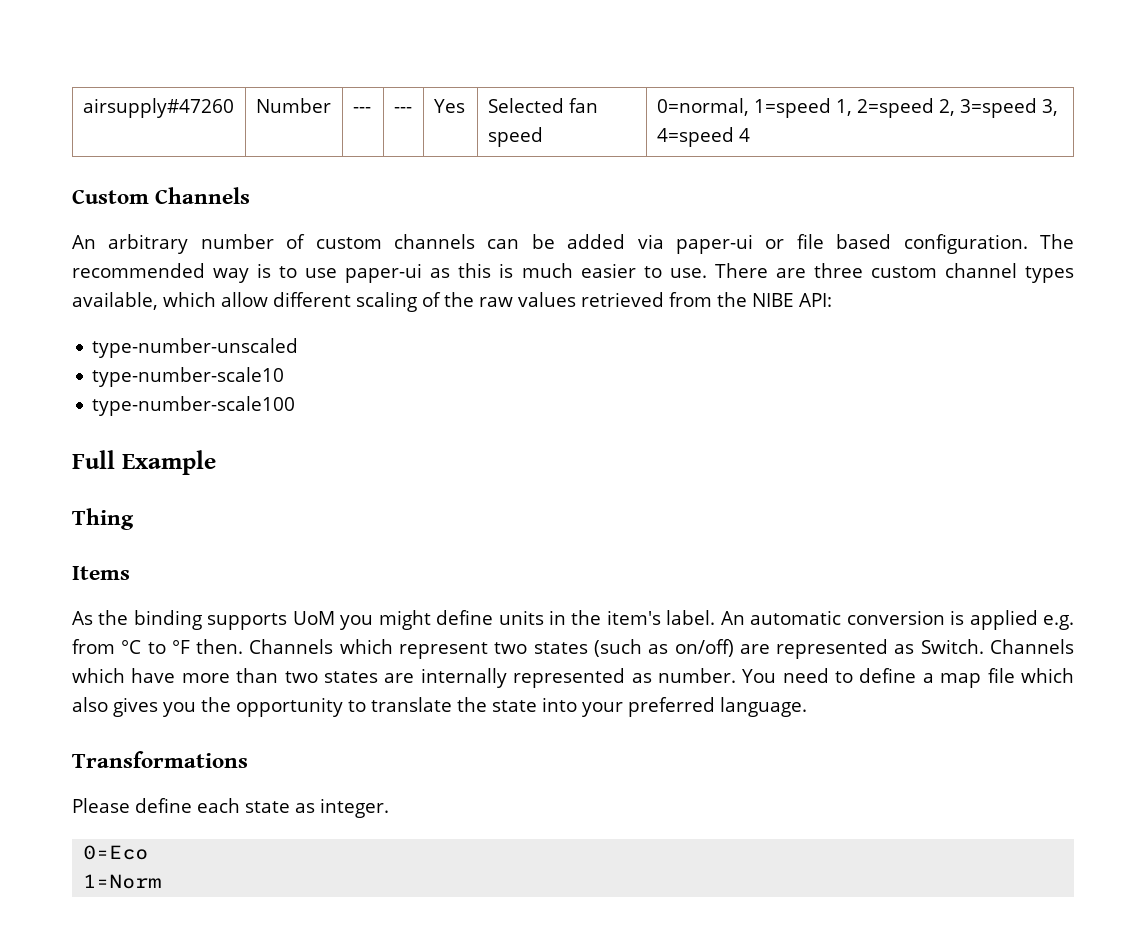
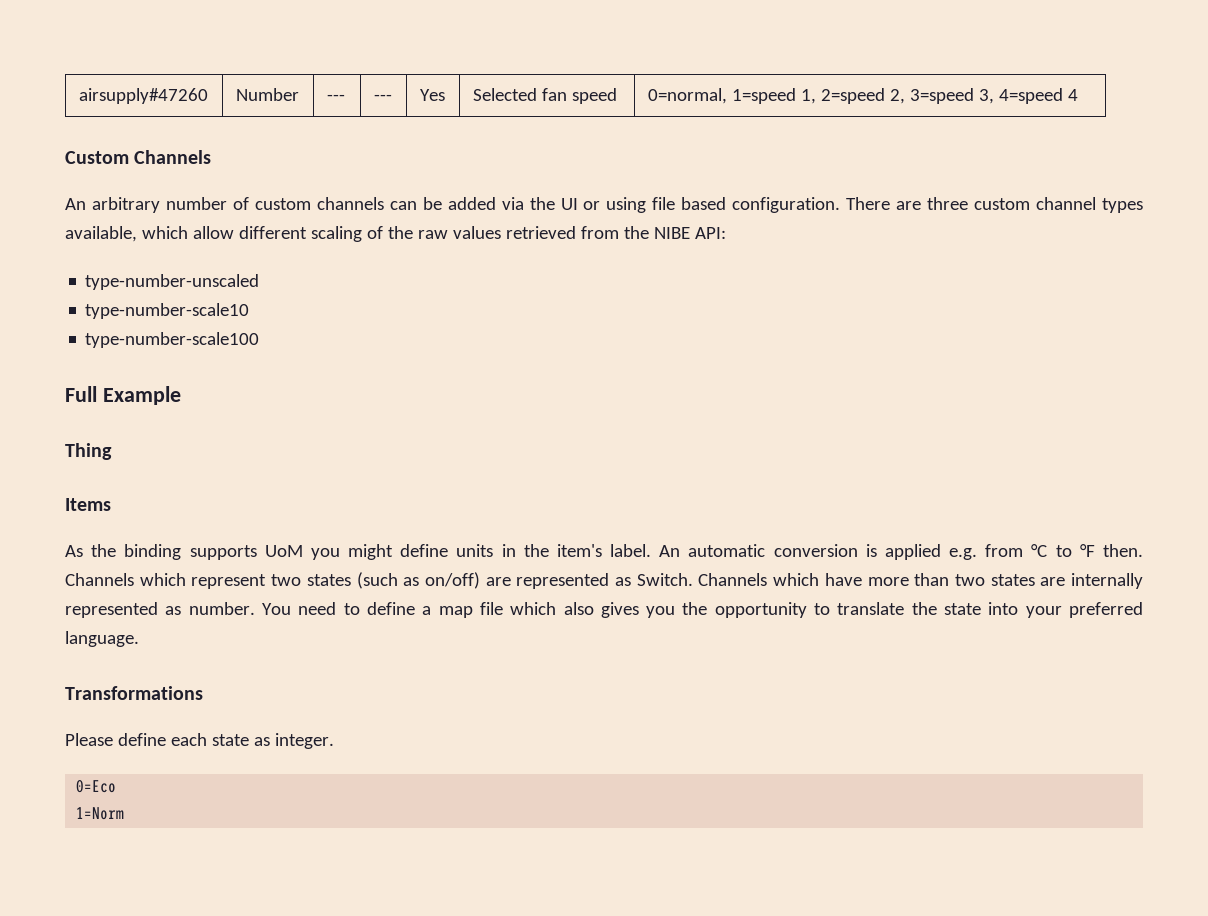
[675,234,1074,254] [72,263,707,283] paper-ui or file based configuration. The recommended way is to use paper-ui as this is much easier to use. -> [529,197,841,213] the UI or using file based configuration.

